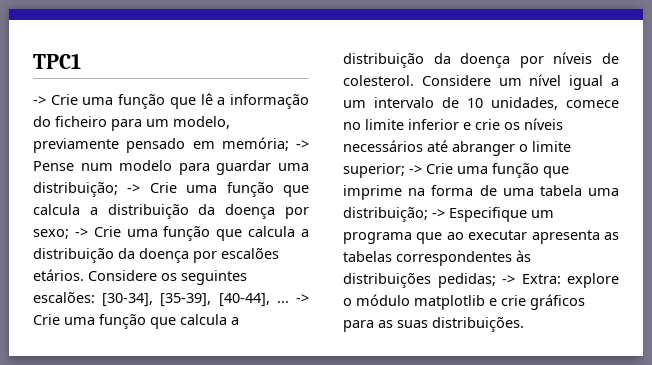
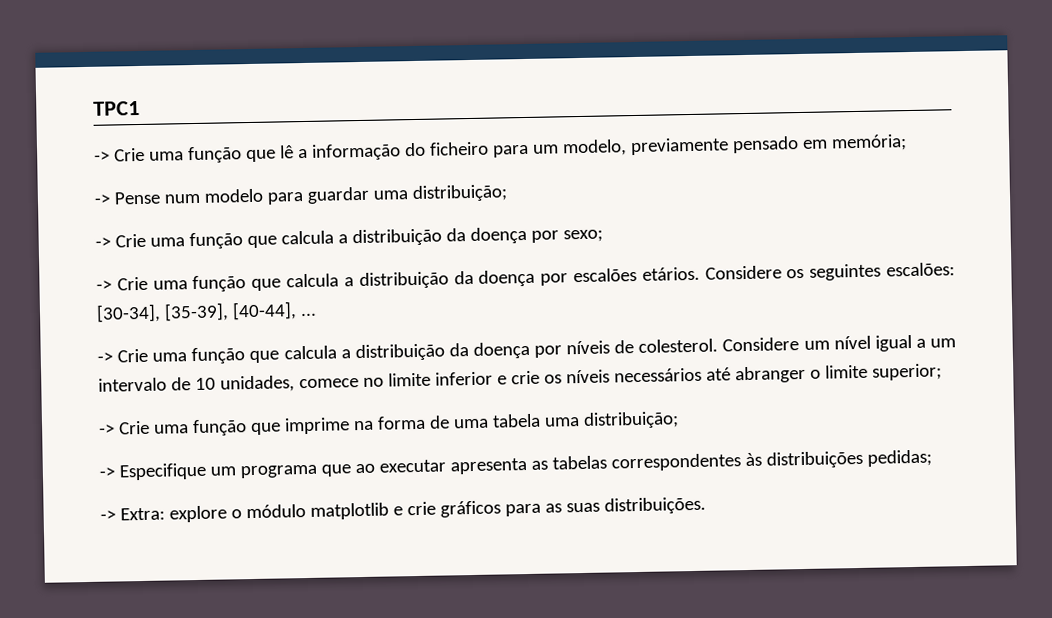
(289, 144) none -> (907, 143) //
(118, 189) none -> (508, 193) //
(69, 234) none -> (603, 236) //
(289, 302) none -> (317, 314) //
(405, 170) none -> (942, 372) //
(428, 214) none -> (679, 420) //
(496, 280) none -> (932, 458) //

